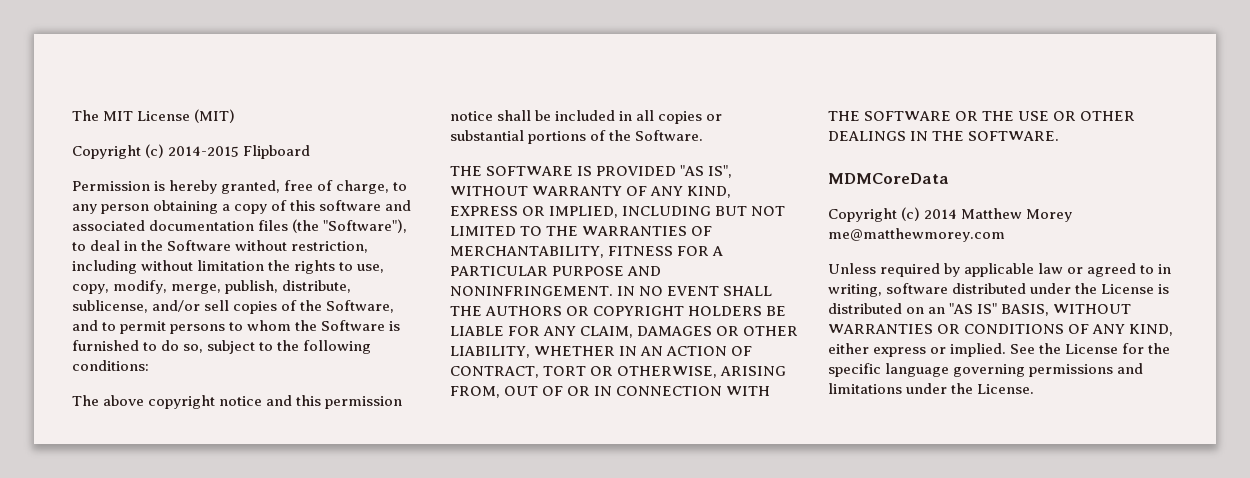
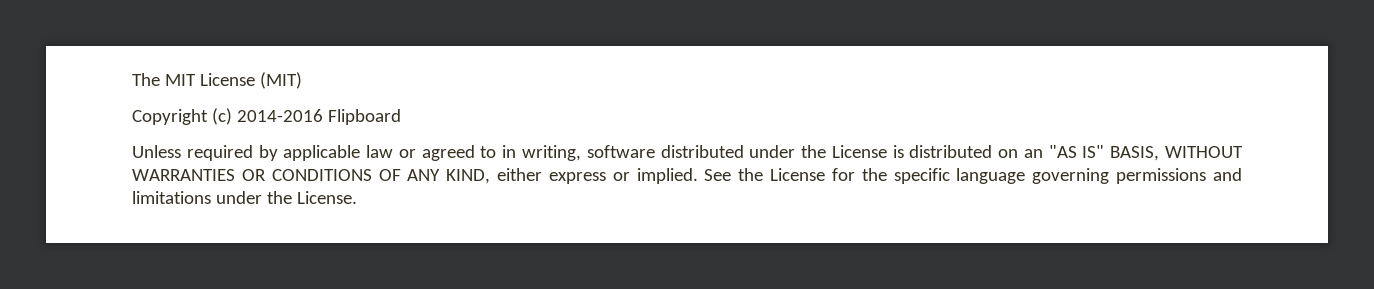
[168,146,240,157] 2014-2015 -> [236,109,323,122] 2014-2016
[72,180,408,194] [72,200,412,214] [72,219,408,233] [72,240,369,253] [72,260,385,274] [72,280,352,294] [72,300,395,314] [72,320,401,334] [72,340,372,354] [72,360,149,371] [72,395,403,409] [450,110,723,124] [450,130,704,144] [450,165,733,178] [450,186,732,198] [450,206,786,218] [450,226,713,236] [450,246,724,258] [450,266,662,276] [450,286,773,296] [450,306,787,316] [450,326,799,338] [450,346,753,358] [450,366,787,378] [450,386,771,398] [828,111,1136,121] [828,131,1060,141] [828,173,949,184] [828,207,1073,222] [828,228,1005,242] // Permission is hereby granted, free of charge, to any person obtaining a copy of this software and associated documentation files (the "Software"), to deal in the Software without restriction, including without limitation the rights to use, copy, modify, merge, publish, distribute, sublicense, and/or sell copies of the Software, and to permit persons to whom the Software is furnished to do so, subject to the following conditions: // The above copyright notice and this permission notice shall be included in all copies or substantial portions of the Software. // THE SOFTWARE IS PROVIDED "AS IS", WITHOUT WARRANTY OF ANY KIND, EXPRESS OR IMPLIED, INCLUDING BUT NOT LIMITED TO THE WARRANTIES OF MERCHANTABILITY, FITNESS FOR A PARTICULAR PURPOSE AND NONINFRINGEMENT. IN NO EVENT SHALL THE AUTHORS OR COPYRIGHT HOLDERS BE LIABLE FOR ANY CLAIM, DAMAGES OR OTHER LIABILITY, WHETHER IN AN ACTION OF CONTRACT, TORT OR OTHERWISE, ARISING FROM, OUT OF OR IN CONNECTION WITH THE SOFTWARE OR THE USE OR OTHER DEALINGS IN THE SOFTWARE. // MDMCoreData // Copyright (c) 2014 Matthew Morey me@matthewmorey.com -> (401, 117) none

